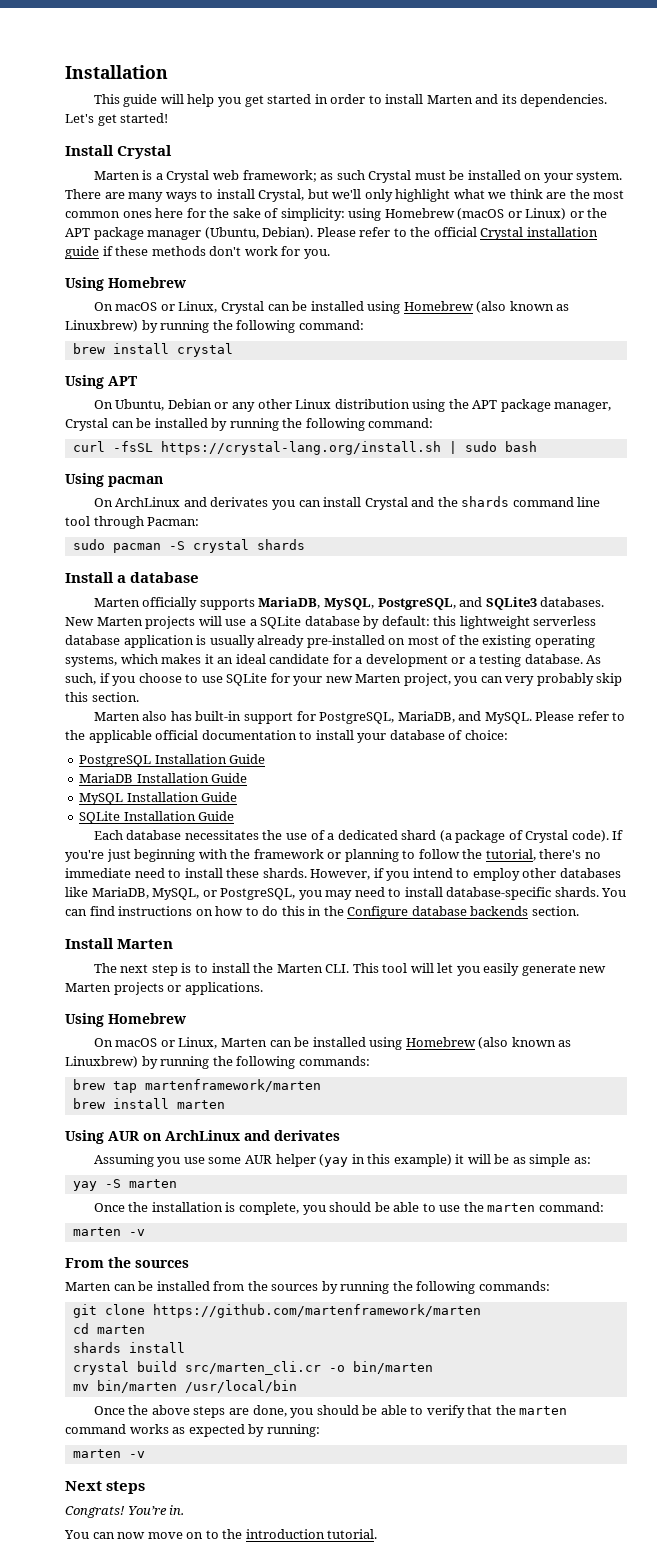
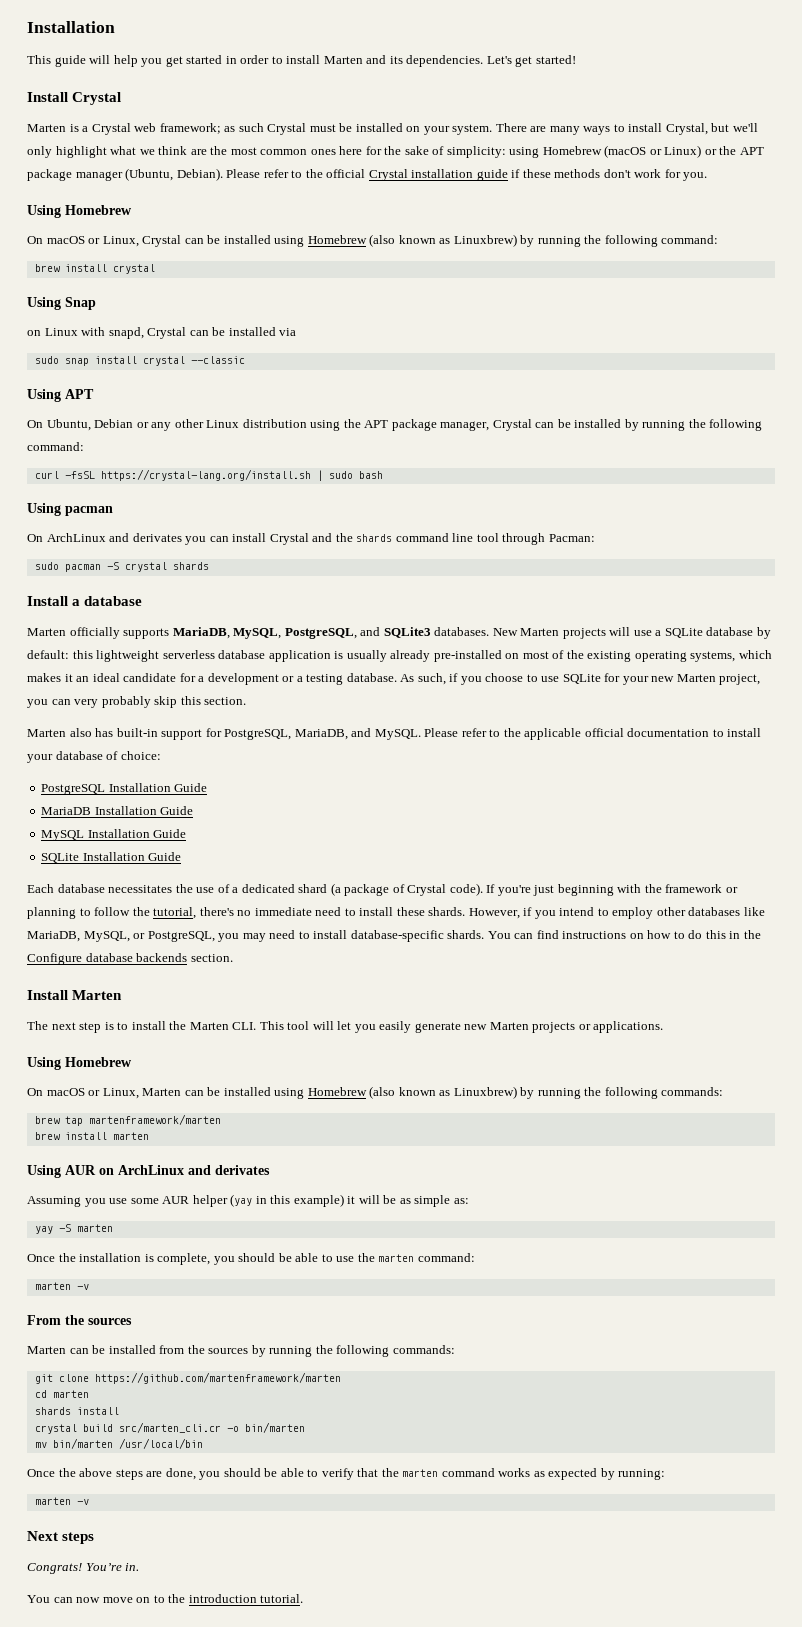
(233, 350) none -> [27,297,96,310] [27,327,297,339] [34,356,245,366] // Using Snap // on Linux with snapd, Crystal can be installed via // sudo snap install crystal --classic

